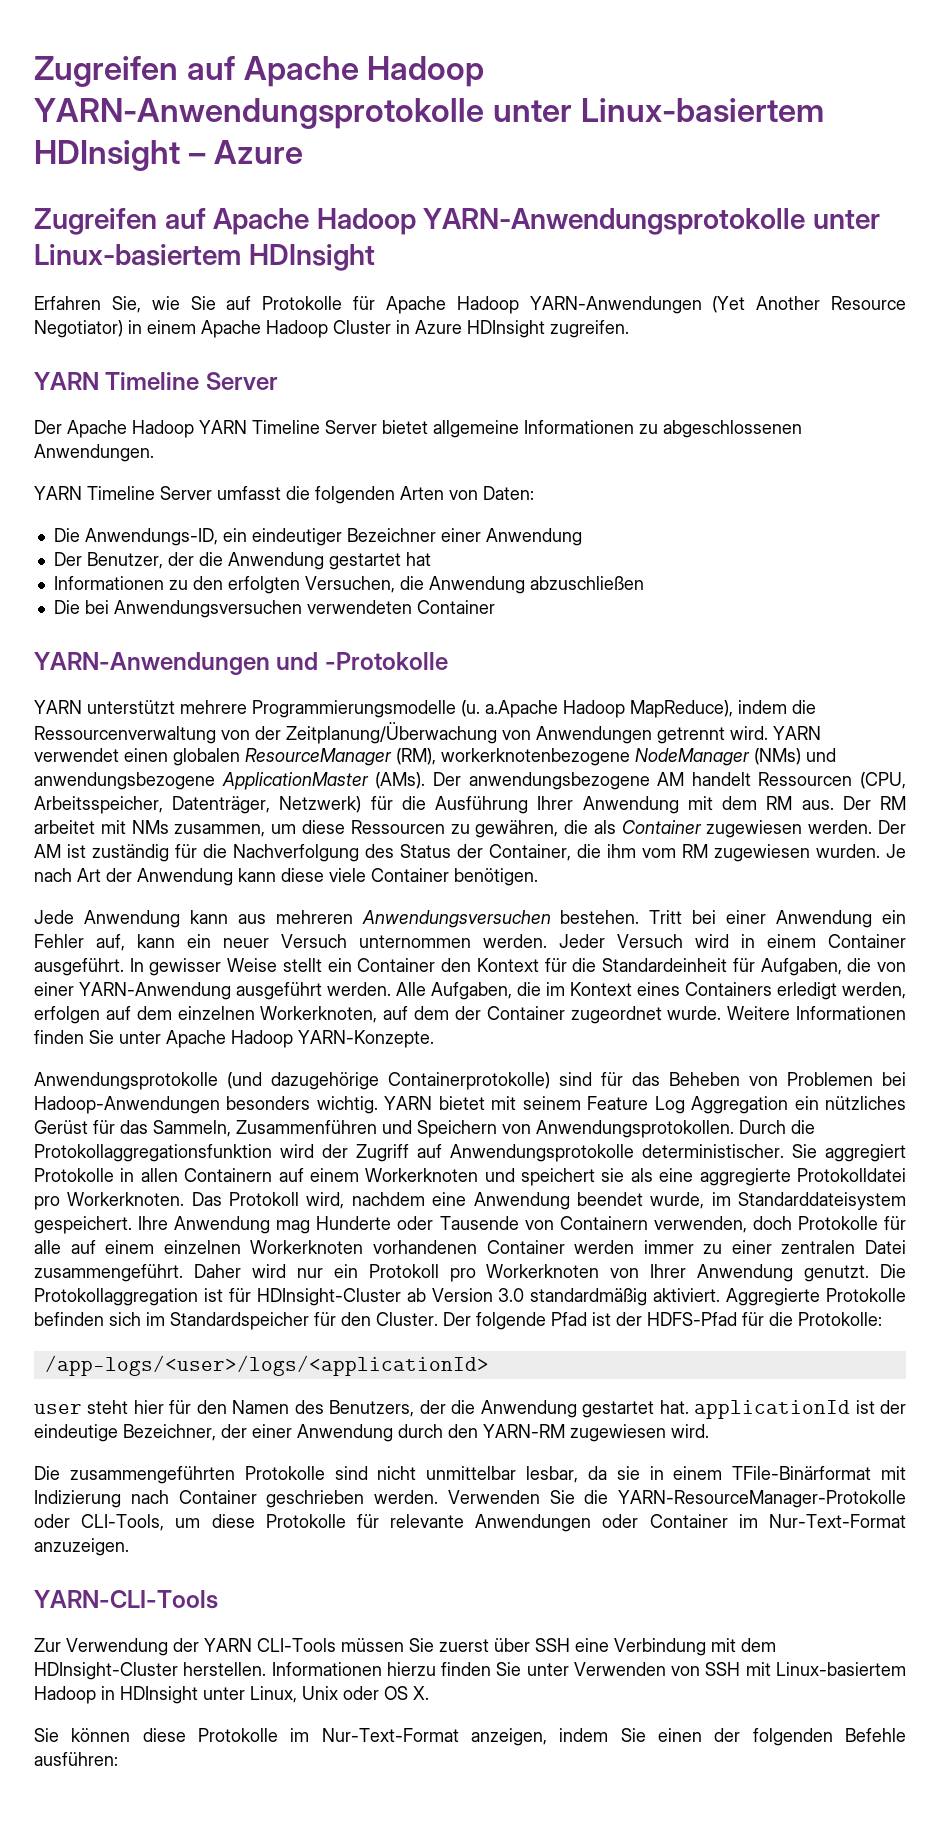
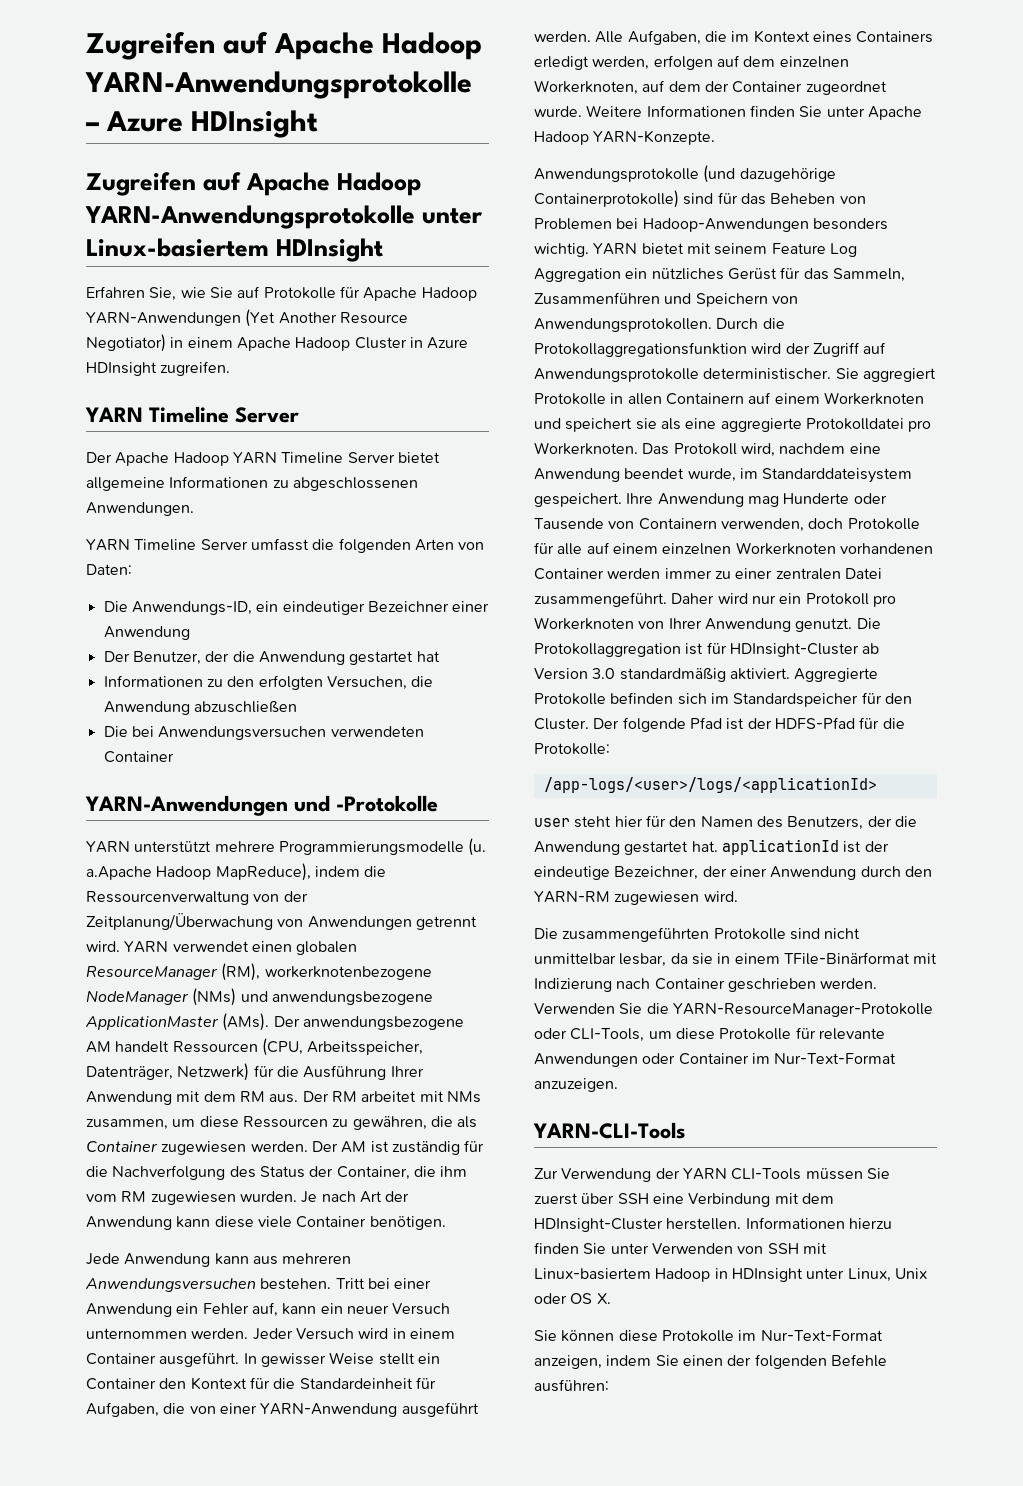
[34,56,485,87] [34,98,824,129] [34,140,180,171] Zugreifen auf Apache Hadoop YARN-Anwendungsprotokolle unter Linux-basiertem HDInsight -> [86,32,483,60] [85,71,472,99] Zugreifen auf Apache Hadoop YARN-Anwendungsprotokolle
(303, 152) none -> [191,110,319,138] HDInsight

